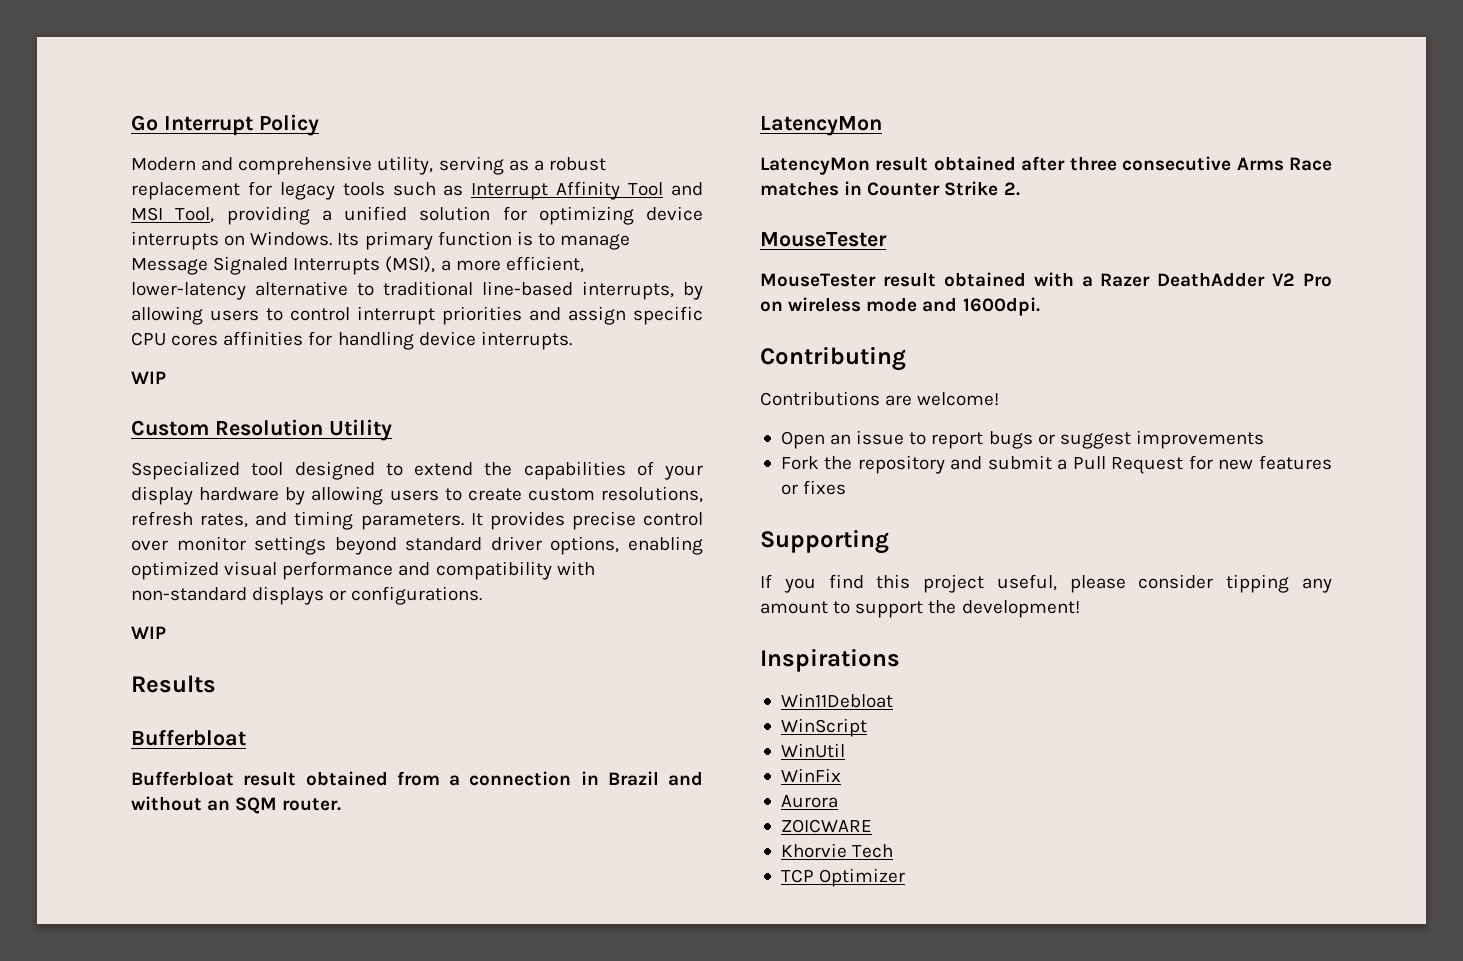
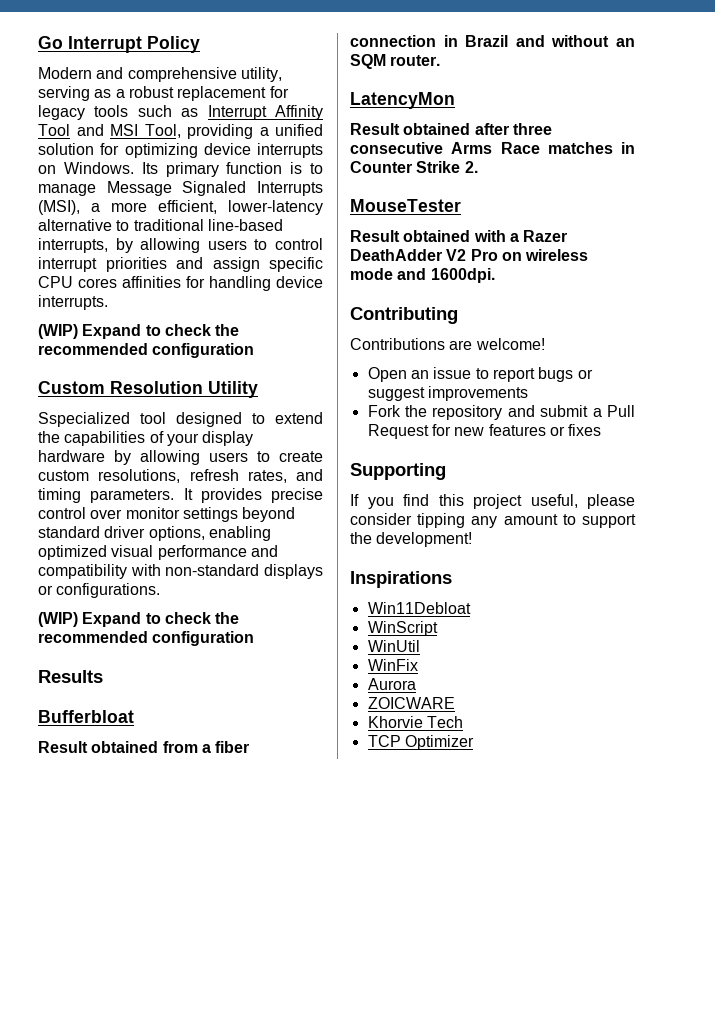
[131,371,166,384] WIP -> [38,324,240,339] [38,343,255,358] (WIP) Expand to check the recommended configuration
[131,626,166,639] WIP -> [38,612,240,627] [38,631,255,646] (WIP) Expand to check the recommended configuration
[131,771,297,786] Bufferbloat result -> [38,741,88,753] Result
(460, 780) none -> [215,741,250,753] fiber
[760,156,929,175] LatencyMon result -> [350,123,400,135] Result
[760,272,936,287] MouseTester result -> [350,230,400,242] Result

